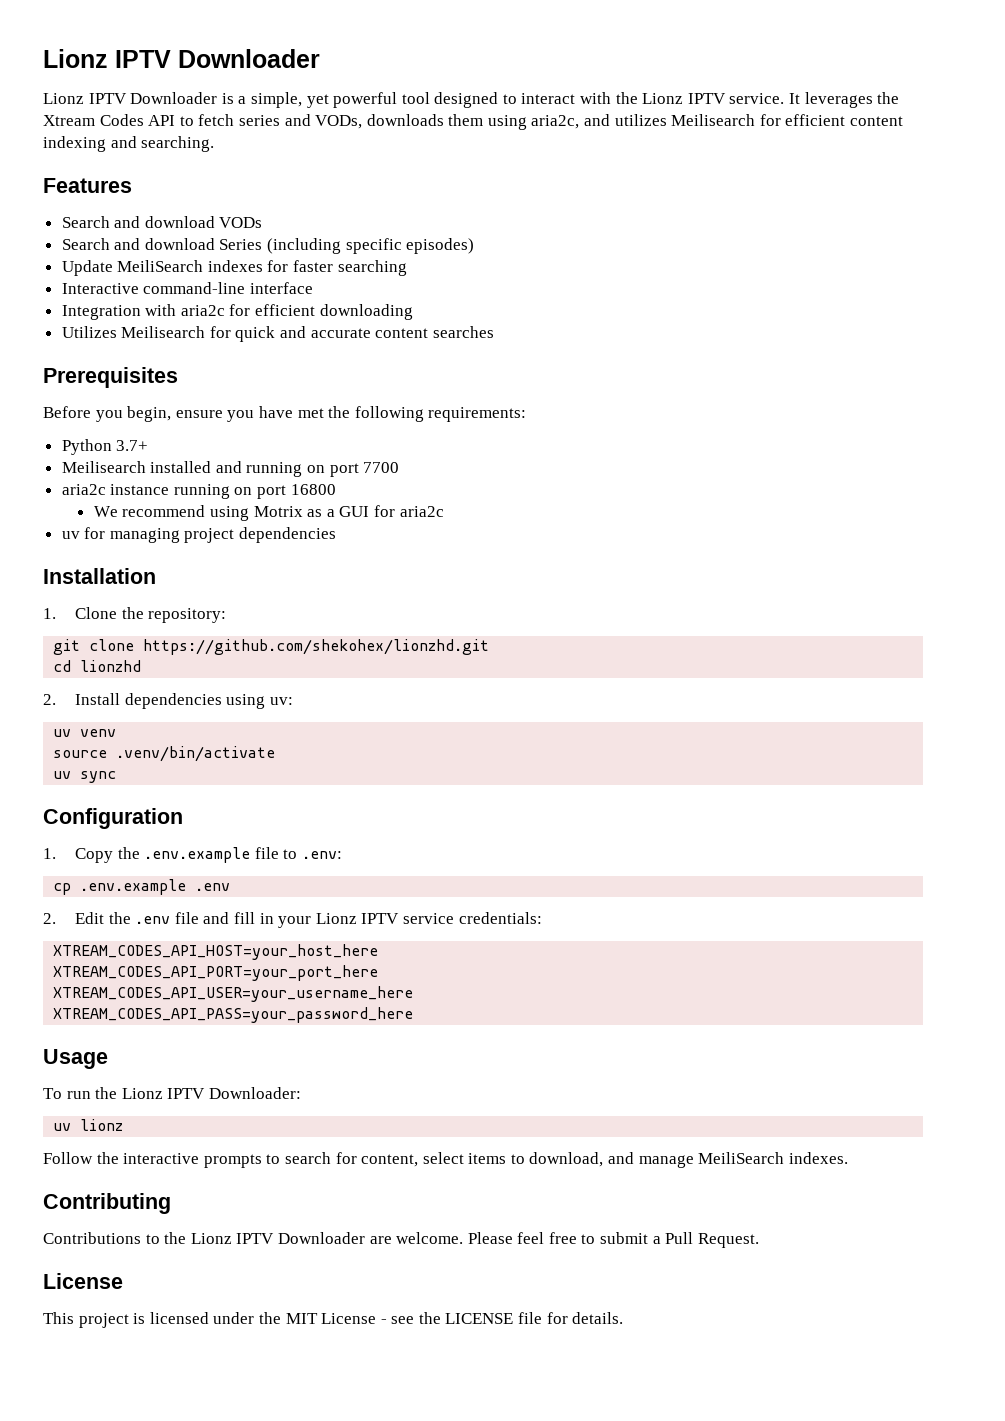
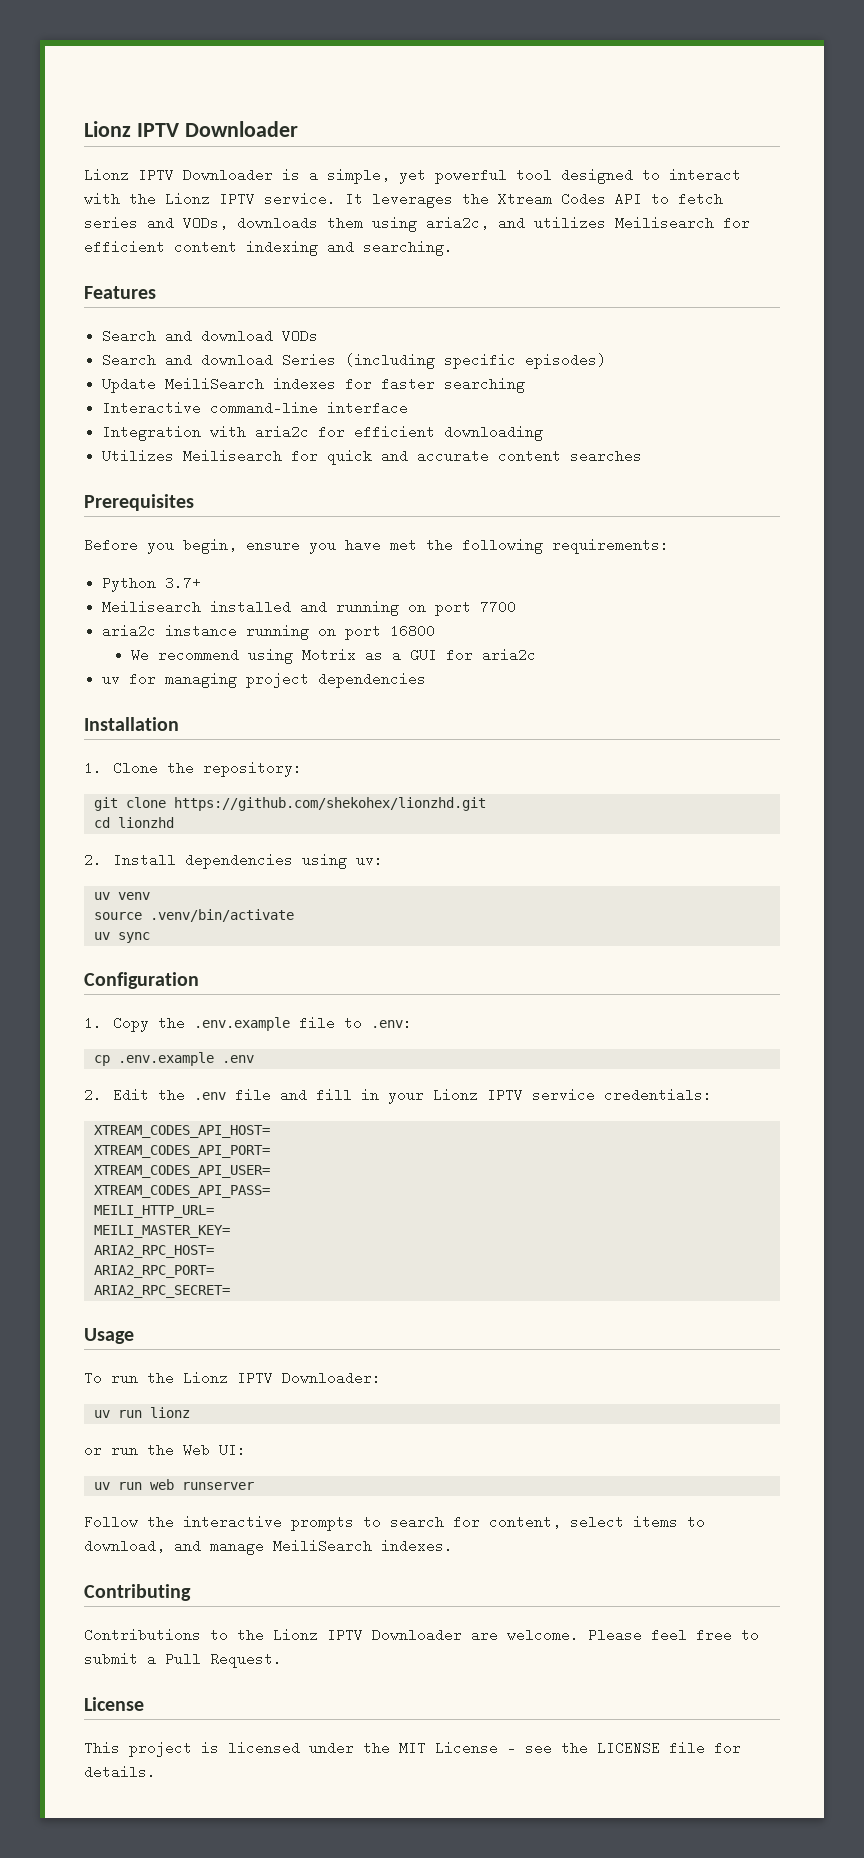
[53,944,379,960] [53,965,379,981] [53,986,414,1002] [53,1007,414,1023] XTREAM_CODES_API_HOST=your_host_here // XTREAM_CODES_API_PORT=your_port_here // XTREAM_CODES_API_USER=your_username_here // XTREAM_CODES_API_PASS=your_password_here -> [93,1125,270,1138] [93,1145,270,1158] [93,1165,270,1178] [93,1185,270,1198] [93,1205,214,1218] [93,1225,230,1238] [93,1245,214,1258] [93,1265,214,1278] [93,1285,230,1298] XTREAM_CODES_API_HOST= // XTREAM_CODES_API_PORT= // XTREAM_CODES_API_USER= // XTREAM_CODES_API_PASS= // MEILI_HTTP_URL= // MEILI_MASTER_KEY= // ARIA2_RPC_HOST= // ARIA2_RPC_PORT= // ARIA2_RPC_SECRET=
(72, 1127) none -> [117,1410,142,1418] run
(124, 1125) none -> [84,1443,246,1457] [93,1479,254,1490] // or run the Web UI: // uv run web runserver

